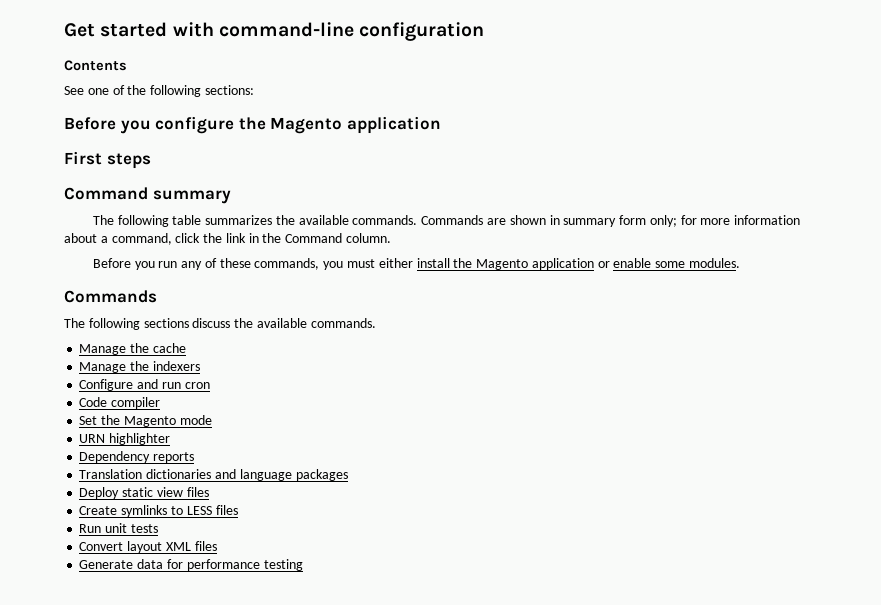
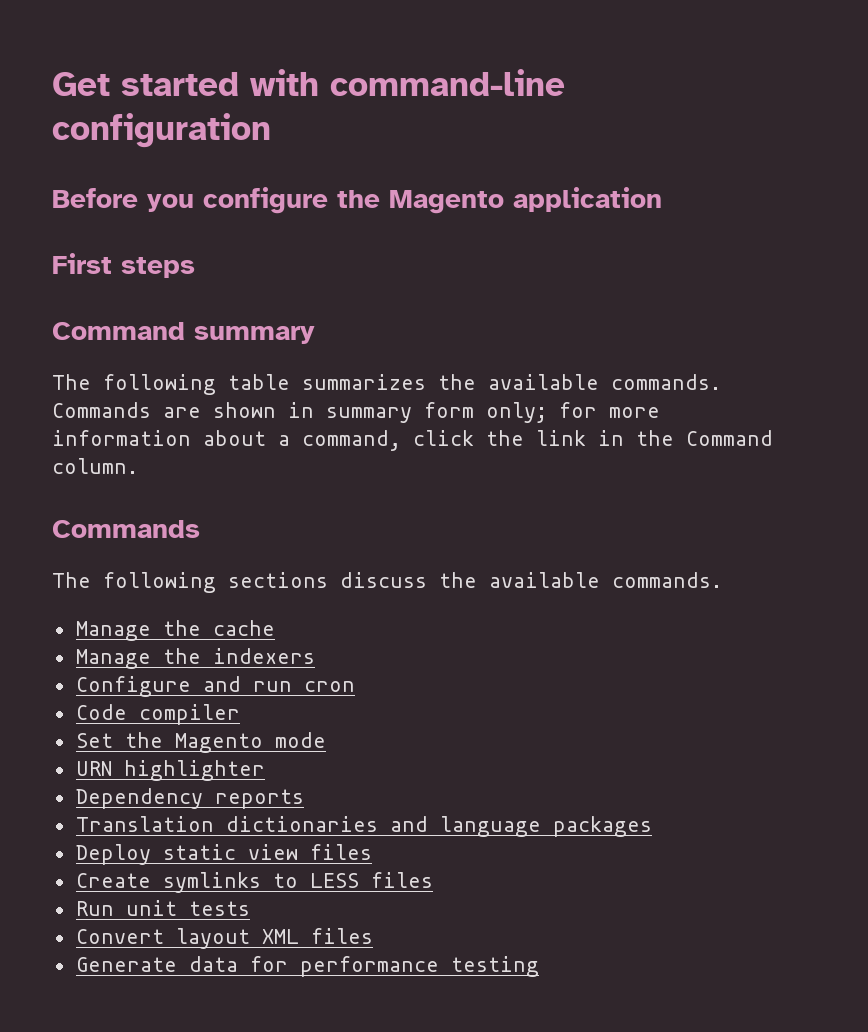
[64,60,127,71] [64,85,254,97] // Contents // See one of the following sections: -> (271, 130) none
[92,258,741,270] // Before you run any of these commands, you must either install the Magento application or enable some modules. -> (138, 466) none

